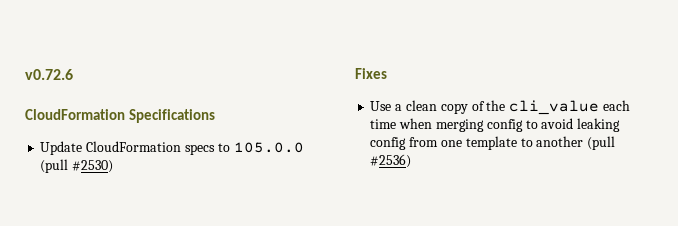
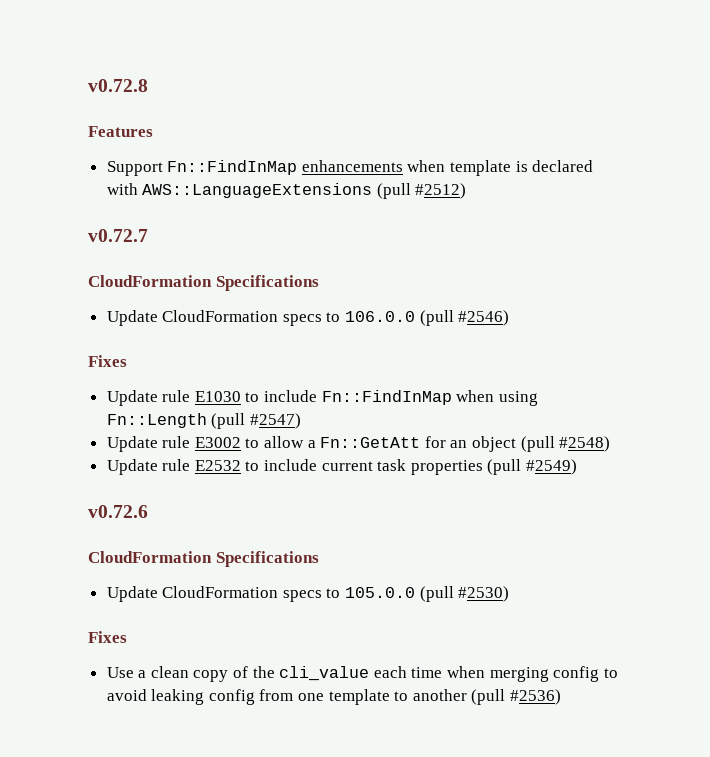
(25, 74) none -> [88,79,148,92] [88,126,153,137] [106,160,594,176] [106,183,467,199] [88,229,148,242] [88,275,319,291] [106,310,510,326] [88,355,127,367] [106,390,538,406] [106,413,301,429] [106,436,611,452] [106,459,578,475] v0.72.8 // Features // Support Fn::FindInMap enhancements when template is declared with AWS::LanguageExtensions (pull #2512) // v0.72.7 // CloudFormation Specifications // Update CloudFormation specs to 106.0.0 (pull #2546) // Fixes // Update rule E1030 to include Fn::FindInMap when using Fn::Length (pull #2547) // Update rule E3002 to allow a Fn::GetAtt for an object (pull #2548) // Update rule E2532 to include current task properties (pull #2549) //

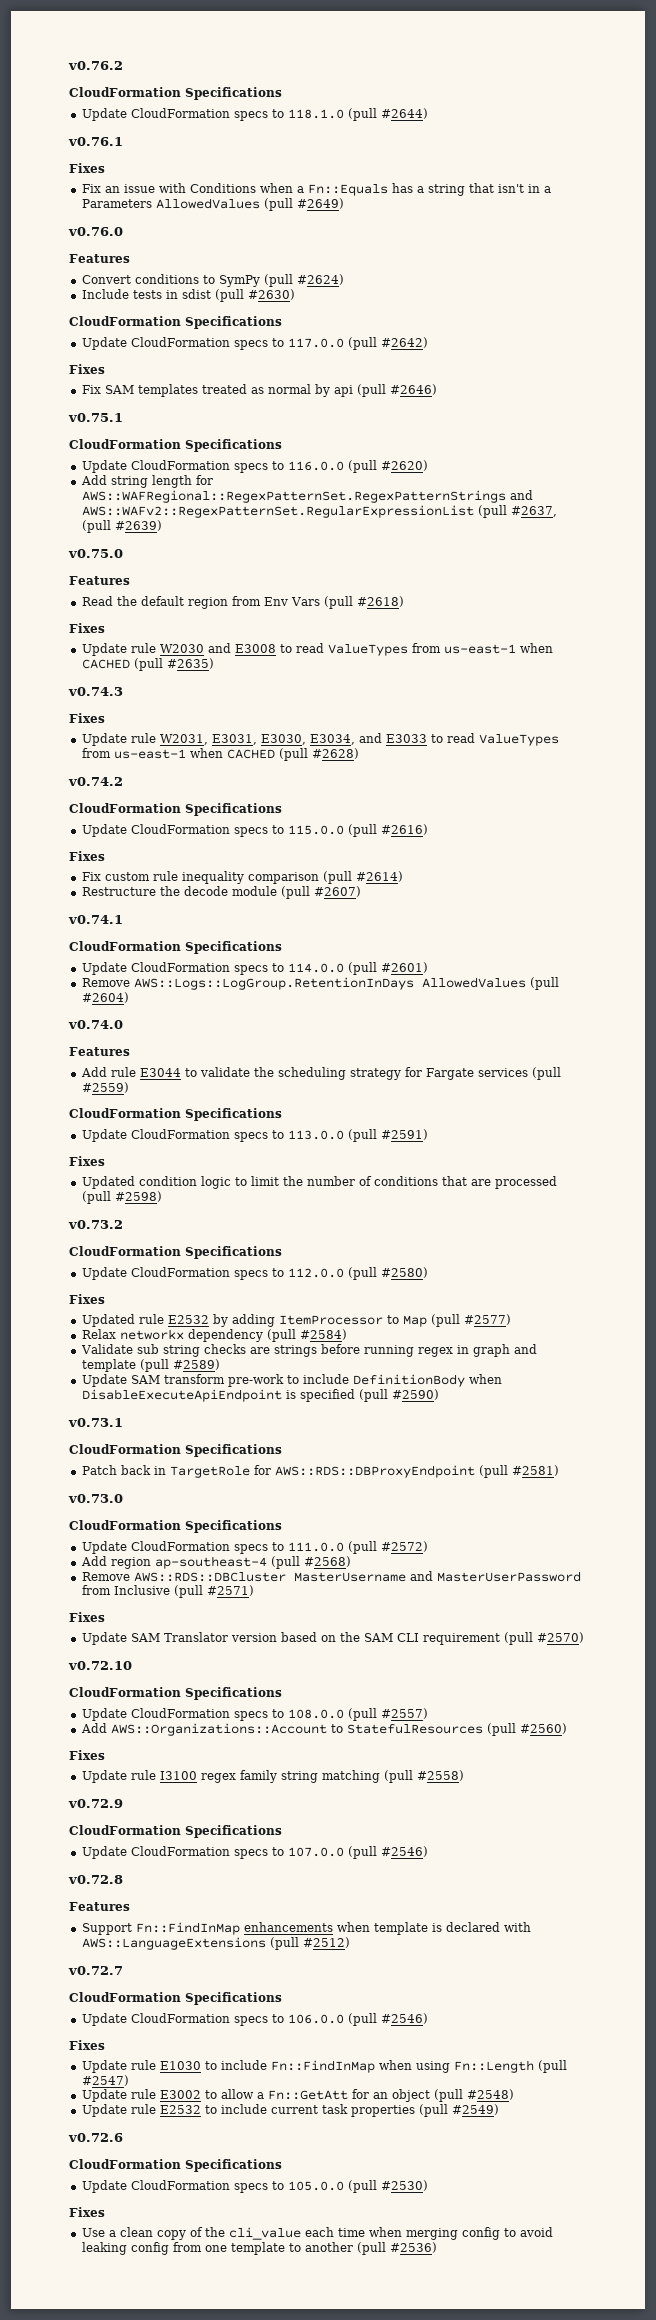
(88, 85) none -> [68,61,123,70] [69,87,282,100] [81,108,428,121] [68,137,123,146] [69,163,105,173] [81,183,551,196] [81,198,344,211] [68,227,123,236] [69,254,130,263] [81,274,344,287] [81,289,295,302] [69,316,282,329] [81,337,428,350] [69,364,105,374] [81,384,437,397] [68,413,123,422] [69,439,282,452] [81,460,428,473] [80,475,213,488] [81,490,533,503] [81,505,557,518] [81,520,162,533] [68,549,123,558] [69,576,130,585] [81,596,404,609] [69,623,105,633] [81,643,553,656] [81,658,214,671] [68,687,123,696] [69,713,105,723] [81,733,559,746] [81,748,359,761] [68,777,123,786] [69,803,282,816] [81,824,428,837] [69,851,105,861] [81,871,403,884] [81,886,361,899] [68,915,123,924] [69,941,282,954] [81,962,428,975] [81,977,559,990] [81,992,129,1003] [68,1020,123,1029] [69,1047,130,1056] [80,1067,561,1080] [81,1082,129,1093] [69,1108,282,1121] [81,1129,428,1142] [69,1156,105,1166] [81,1176,557,1189] [81,1191,162,1204] [68,1220,123,1229] [69,1246,282,1259] [81,1267,428,1280] [69,1294,105,1304] [81,1314,511,1327] [81,1329,347,1342] [80,1344,537,1357] [81,1359,220,1372] [81,1374,502,1387] [81,1389,439,1402] [68,1418,123,1427] [69,1444,282,1457] [81,1465,559,1478] [68,1494,123,1503] [69,1520,282,1533] [81,1541,428,1554] [80,1556,351,1569] [81,1571,581,1582] [81,1585,254,1598] [69,1612,105,1622] [81,1632,584,1645] [68,1661,132,1670] [69,1687,282,1700] [81,1708,428,1721] [80,1723,567,1736] [69,1750,105,1760] [81,1770,464,1783] [68,1799,123,1808] [69,1825,282,1838] [81,1846,428,1859] v0.76.2 // CloudFormation Specifications // Update CloudFormation specs to 118.1.0 (pull #2644) // v0.76.1 // Fixes // Fix an issue with Conditions when a Fn::Equals has a string that isn't in a Parameters AllowedValues (pull #2649) // v0.76.0 // Features // Convert conditions to SymPy (pull #2624) // Include tests in sdist (pull #2630) // CloudFormation Specifications // Update CloudFormation specs to 117.0.0 (pull #2642) // Fixes // Fix SAM templates treated as normal by api (pull #2646) // v0.75.1 // CloudFormation Specifications // Update CloudFormation specs to 116.0.0 (pull #2620) // Add string length for AWS::WAFRegional::RegexPatternSet.RegexPatternStrings and AWS::WAFv2::RegexPatternSet.RegularExpressionList (pull #2637, (pull #2639) // v0.75.0 // Features // Read the default region from Env Vars (pull #2618) // Fixes // Update rule W2030 and E3008 to read ValueTypes from us-east-1 when CACHED (pull #2635) // v0.74.3 // Fixes // Update rule W2031, E3031, E3030, E3034, and E3033 to read ValueTypes from us-east-1 when CACHED (pull #2628) // v0.74.2 // CloudFormation Specifications // Update CloudFormation specs to 115.0.0 (pull #2616) // Fixes // Fix custom rule inequality comparison (pull #2614) // Restructure the decode module (pull #2607) // v0.74.1 // CloudFormation Specifications // Update CloudFormation specs to 114.0.0 (pull #2601) // Remove AWS::Logs::LogGroup.RetentionInDays AllowedValues (pull #2604) // v0.74.0 // Features // Add rule E3044 to validate the scheduling strategy for Fargate services (pull #2559) // CloudFormation Specifications // Update CloudFormation specs to 113.0.0 (pull #2591) // Fixes // Updated condition logic to limit the number of conditions that are processed (pull #2598) // v0.73.2 // CloudFormation Specifications // Update CloudFormation specs to 112.0.0 (pull #2580) // Fixes // Updated rule E2532 by adding ItemProcessor to Map (pull #2577) // Relax networkx dependency (pull #2584) // Validate sub string checks are strings before running regex in graph and template (pull #2589) // Update SAM transform pre-work to include DefinitionBody when DisableExecuteApiEndpoint is specified (pull #2590) // v0.73.1 // CloudFormation Specifications // Patch back in TargetRole for AWS::RDS::DBProxyEndpoint (pull #2581) // v0.73.0 // CloudFormation Specifications // Update CloudFormation specs to 111.0.0 (pull #2572) // Add region ap-southeast-4 (pull #2568) // Remove AWS::RDS::DBCluster MasterUsername and MasterUserPassword from Inclusive (pull #2571) // Fixes // Update SAM Translator version based on the SAM CLI requirement (pull #2570) // v0.72.10 // CloudFormation Specifications // Update CloudFormation specs to 108.0.0 (pull #2557) // Add AWS::Organizations::Account to StatefulResources (pull #2560) // Fixes // Update rule I3100 regex family string matching (pull #2558) // v0.72.9 // CloudFormation Specifications // Update CloudFormation specs to 107.0.0 (pull #2546) //

